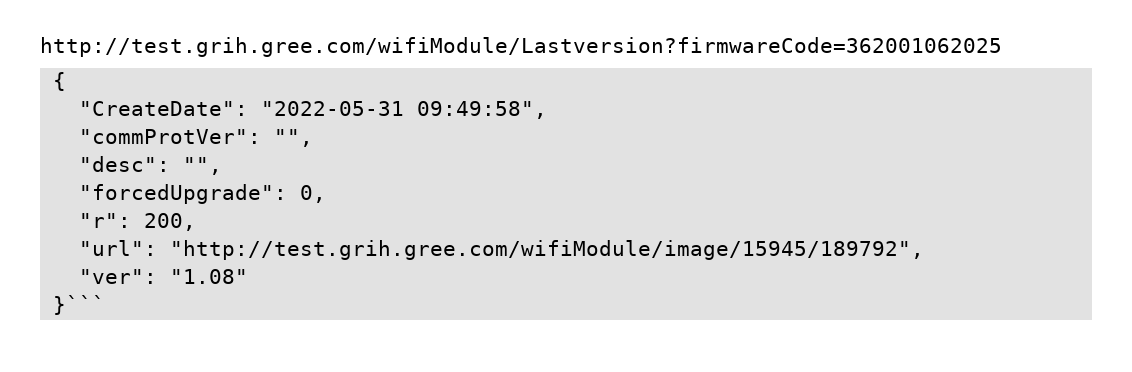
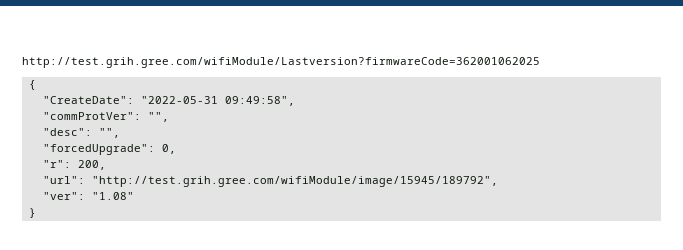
[52,295,105,315] }``` -> [28,208,36,218] }

